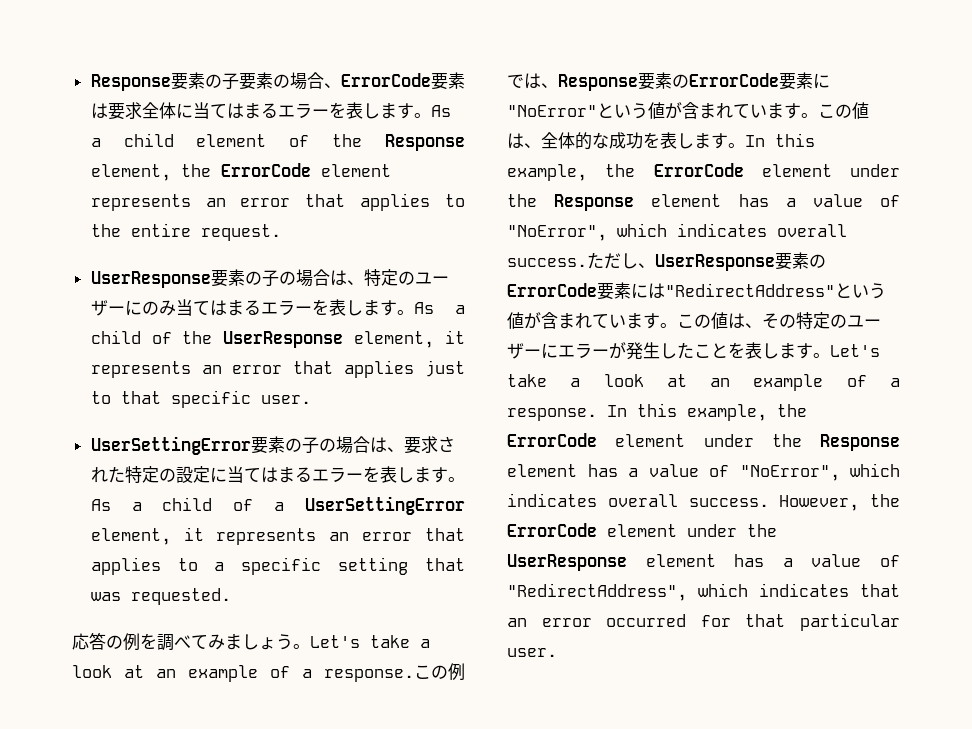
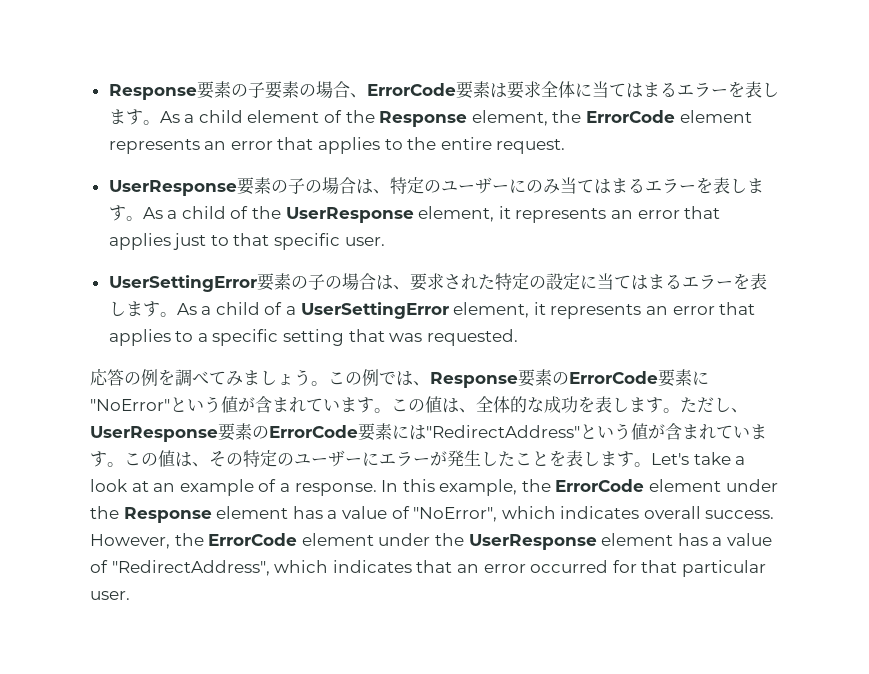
[310,635,430,648] [72,665,414,682] Let's take a look at an example of a response. -> (328, 383) none
[745,133,815,147] [507,163,900,181] [507,194,900,211] [507,223,847,241] [507,258,587,267] In this example, the ErrorCode element under the Response element has a value of "NoError", which indicates overall success. -> (680, 410) none

